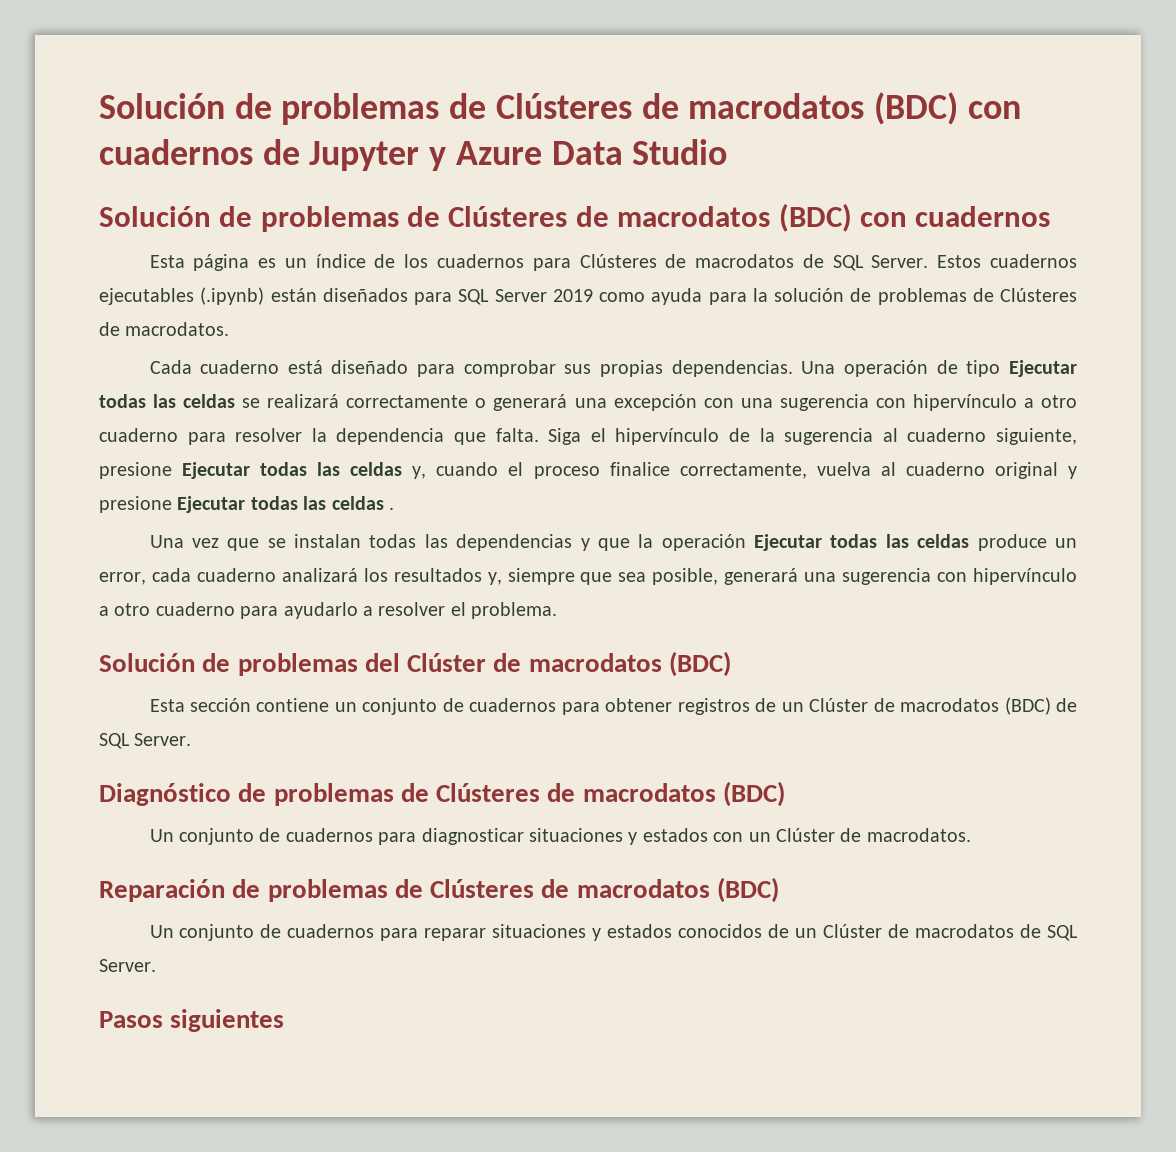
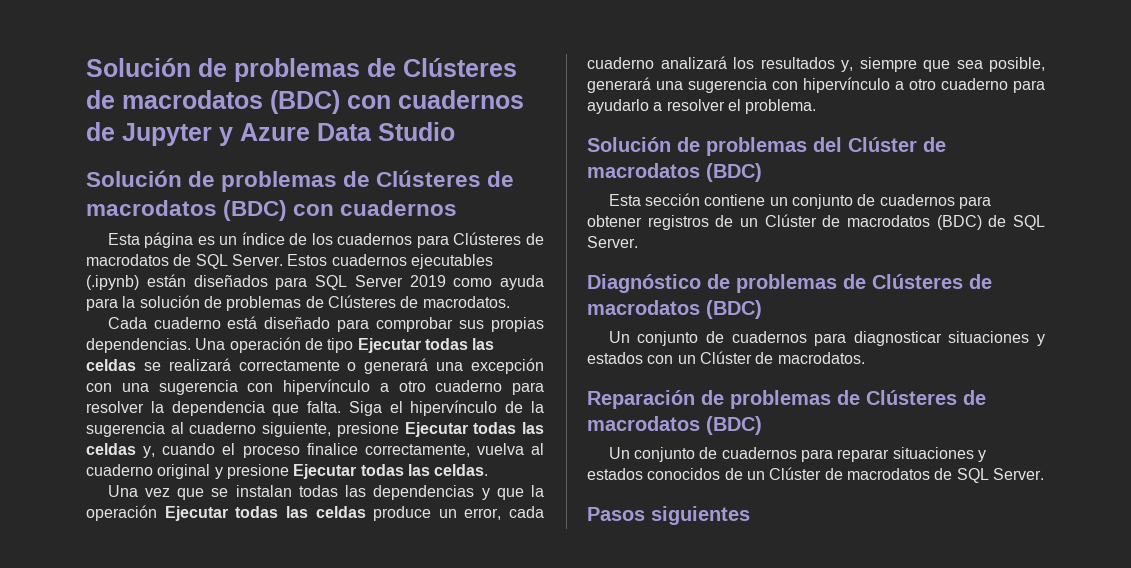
[331,496,394,510] celdas . -> [434,464,489,476] celdas.

